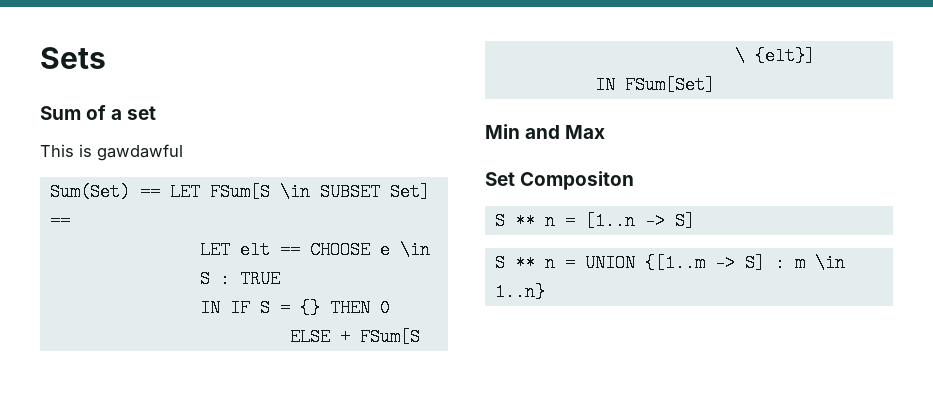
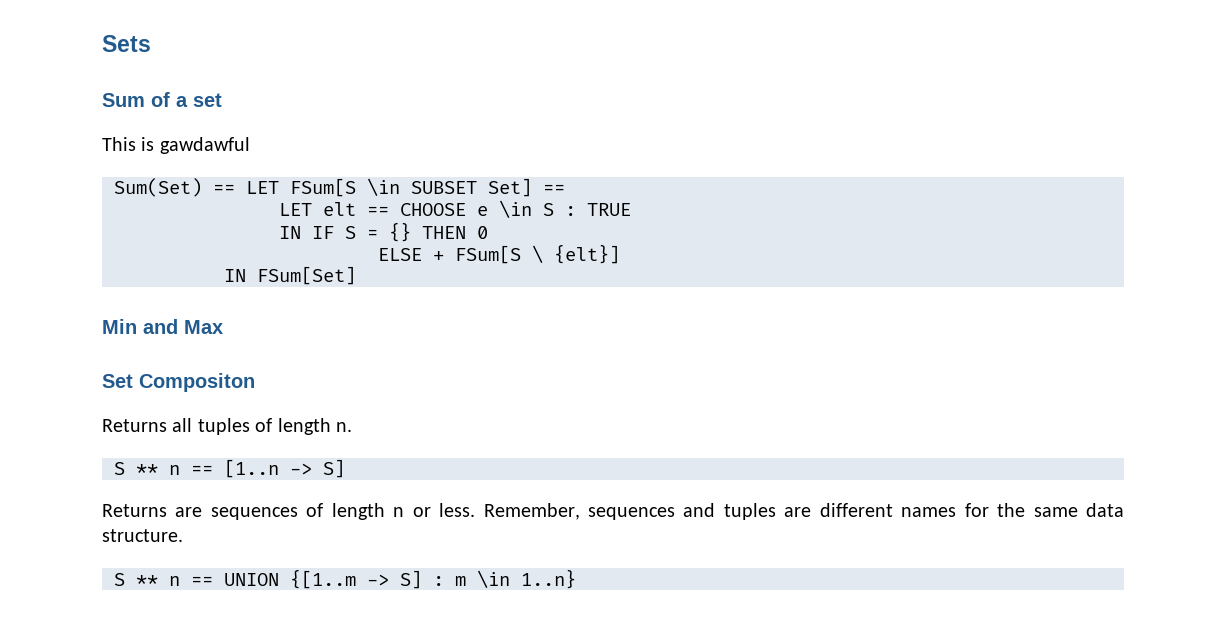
[494,212,575,230] // S ** n = -> [102,418,352,435] [114,462,213,475] // Returns all tuples of length n. // S ** n ==
[494,254,575,272] // S ** n = -> [102,503,1124,520] [102,529,183,542] [114,573,213,586] // Returns are sequences of length n or less. Remember, sequences and tuples are different names for the same data structure. // S ** n ==

